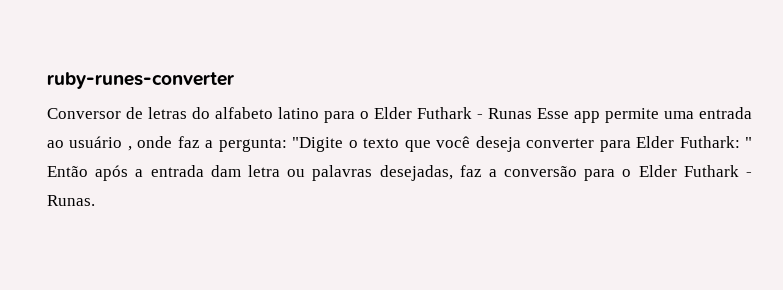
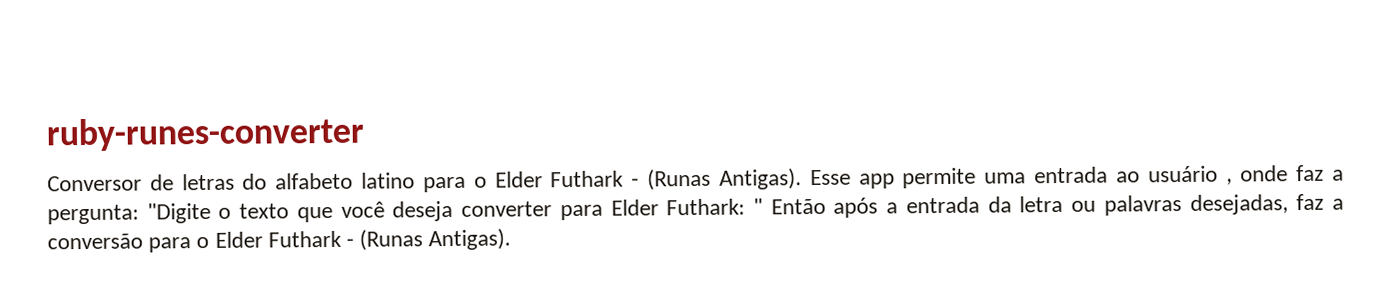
[488,108,532,119] Runas -> [647,168,802,191] (Runas Antigas).
[210,165,241,177] dam -> [987,196,1012,213] da
[47,195,95,206] Runas. -> [359,228,512,251] (Runas Antigas).

